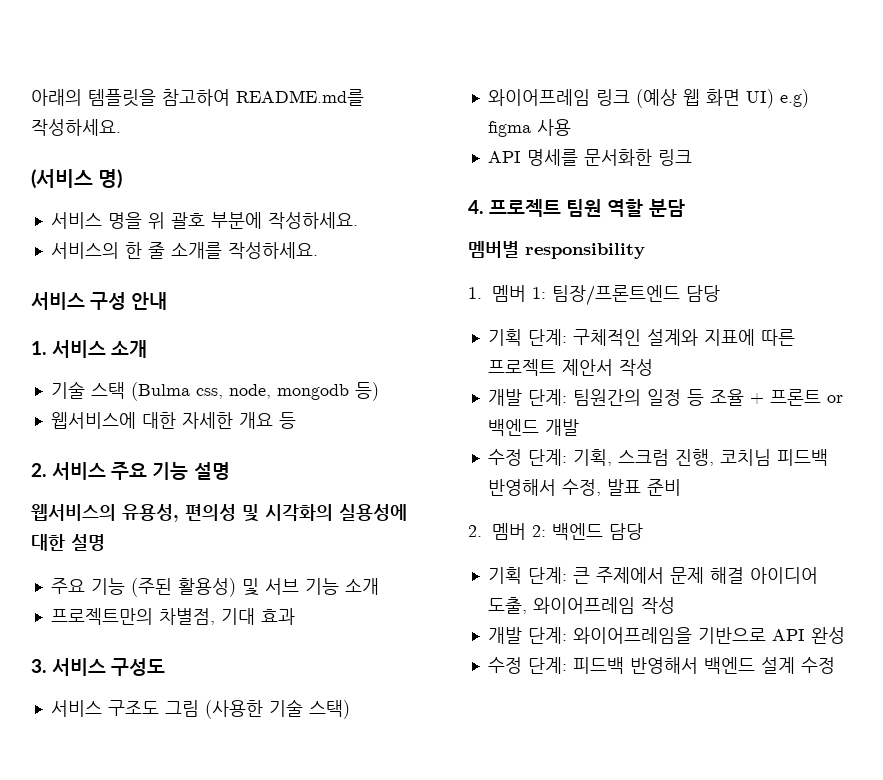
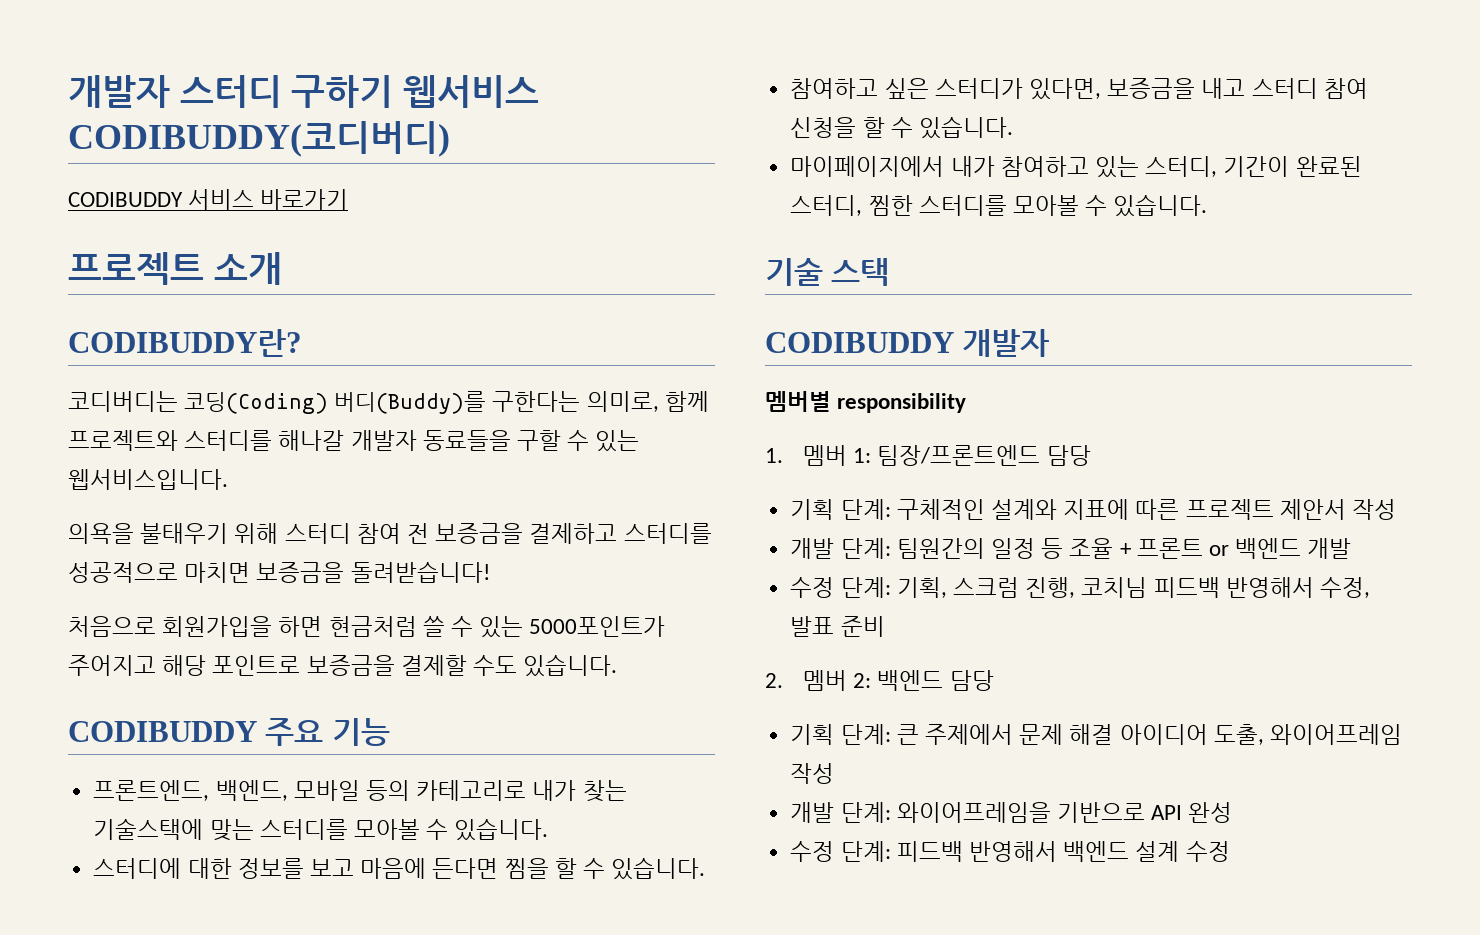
[31,89,364,107] [31,119,121,136] [31,169,123,189] [50,212,358,229] [50,242,318,259] [31,292,168,310] [31,340,148,358] [50,381,379,401] [50,412,296,429] [31,462,230,480] [31,504,407,522] [31,534,105,551] [50,578,379,597] [50,608,295,625] [31,658,166,676] [50,699,350,719] [487,89,809,108] [487,119,571,137] [487,149,692,166] [468,199,685,217] 아래의 템플릿을 참고하여 README.md를 작성하세요. // (서비스 명) // 서비스 명을 위 괄호 부분에 작성하세요. // 서비스의 한 줄 소개를 작성하세요. // 서비스 구성 안내 // 1. 서비스 소개 // 기술 스택 (Bulma css, node, mongodb 등) // 웹서비스에 대한 자세한 개요 등 // 2. 서비스 주요 기능 설명 // 웹서비스의 유용성, 편의성 및 시각화의 실용성에 대한 설명 // 주요 기능 (주된 활용성) 및 서브 기능 소개 // 프로젝트만의 차별점, 기대 효과 // 3. 서비스 구성도 // 서비스 구조도 그림 (사용한 기술 스택) // 와이어프레임 링크 (예상 웹 화면 UI) e.g) figma 사용 // API 명세를 문서화한 링크 // 4. 프로젝트 팀원 역할 분담 -> [68,75,540,108] [68,121,450,157] [68,189,349,210] [68,252,282,285] [68,329,302,357] [68,391,709,414] [68,430,640,452] [68,469,228,490] [68,523,712,544] [68,561,490,583] [68,616,666,638] [68,654,618,677] [68,718,390,746] [93,780,627,802] [93,818,549,841] [93,857,706,880] [790,78,1368,100] [790,116,1013,139] [790,156,1362,178] [790,194,1208,217] [765,258,890,286] [765,329,1050,357] 개발자 스터디 구하기 웹서비스 CODIBUDDY(코디버디) // CODIBUDDY 서비스 바로가기 // 프로젝트 소개 // CODIBUDDY란? // 코디버디는 코딩(Coding) 버디(Buddy)를 구한다는 의미로, 함께 프로젝트와 스터디를 해나갈 개발자 동료들을 구할 수 있는 웹서비스입니다. // 의욕을 불태우기 위해 스터디 참여 전 보증금을 결제하고 스터디를 성공적으로 마치면 보증금을 돌려받습니다! // 처음으로 회원가입을 하면 현금처럼 쓸 수 있는 5000포인트가 주어지고 해당 포인트로 보증금을 결제할 수도 있습니다. // CODIBUDDY 주요 기능 // 프론트엔드, 백엔드, 모바일 등의 카테고리로 내가 찾는 기술스택에 맞는 스터디를 모아볼 수 있습니다. // 스터디에 대한 정보를 보고 마음에 든다면 찜을 할 수 있습니다. // 참여하고 싶은 스터디가 있다면, 보증금을 내고 스터디 참여 신청을 할 수 있습니다. // 마이페이지에서 내가 참여하고 있는 스터디, 기간이 완료된 스터디, 찜한 스터디를 모아볼 수 있습니다. // 기술 스택 // CODIBUDDY 개발자

